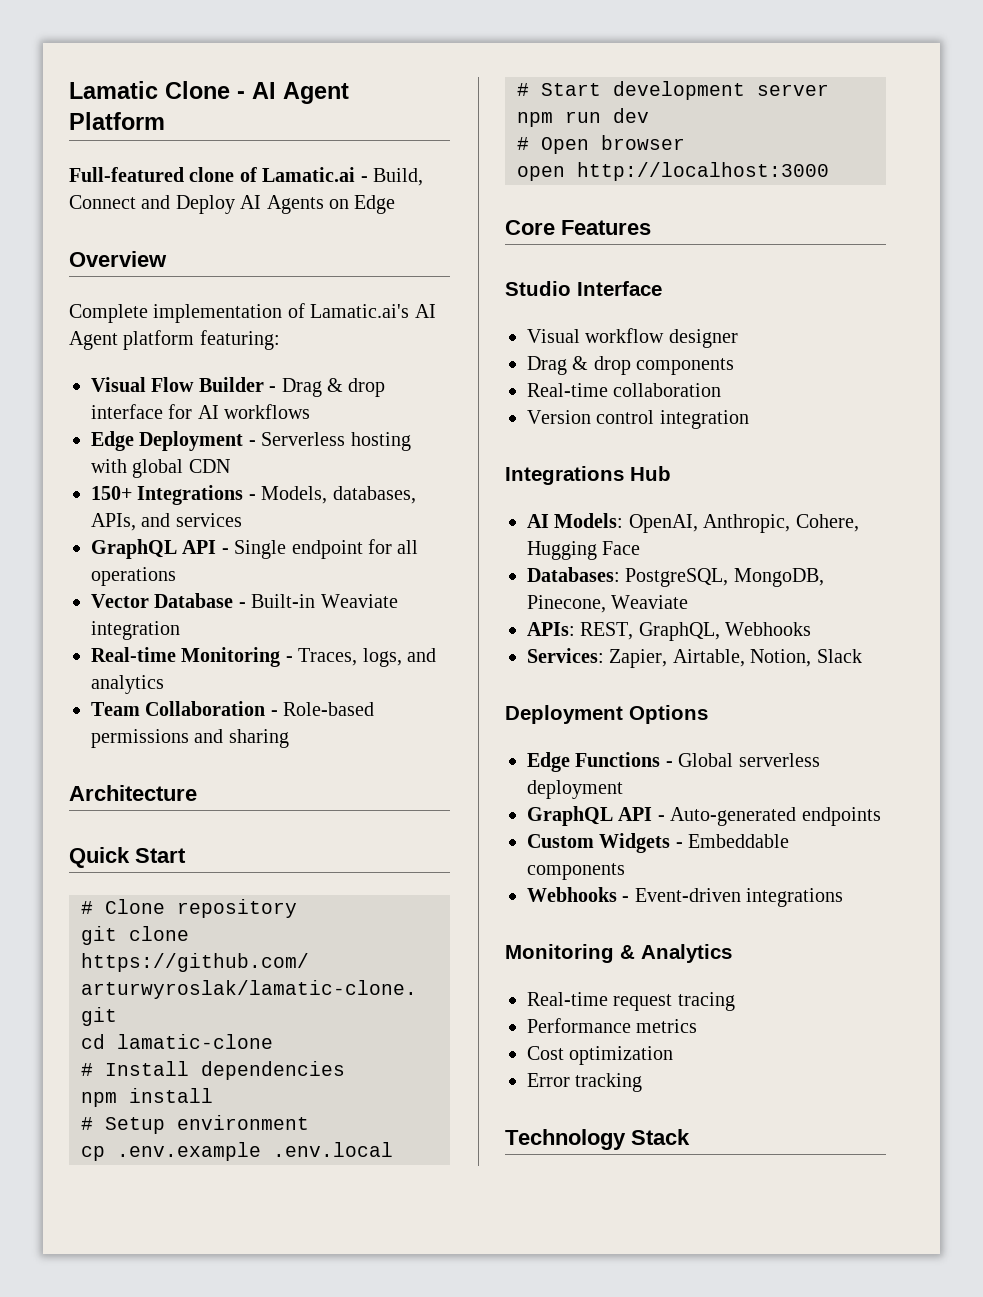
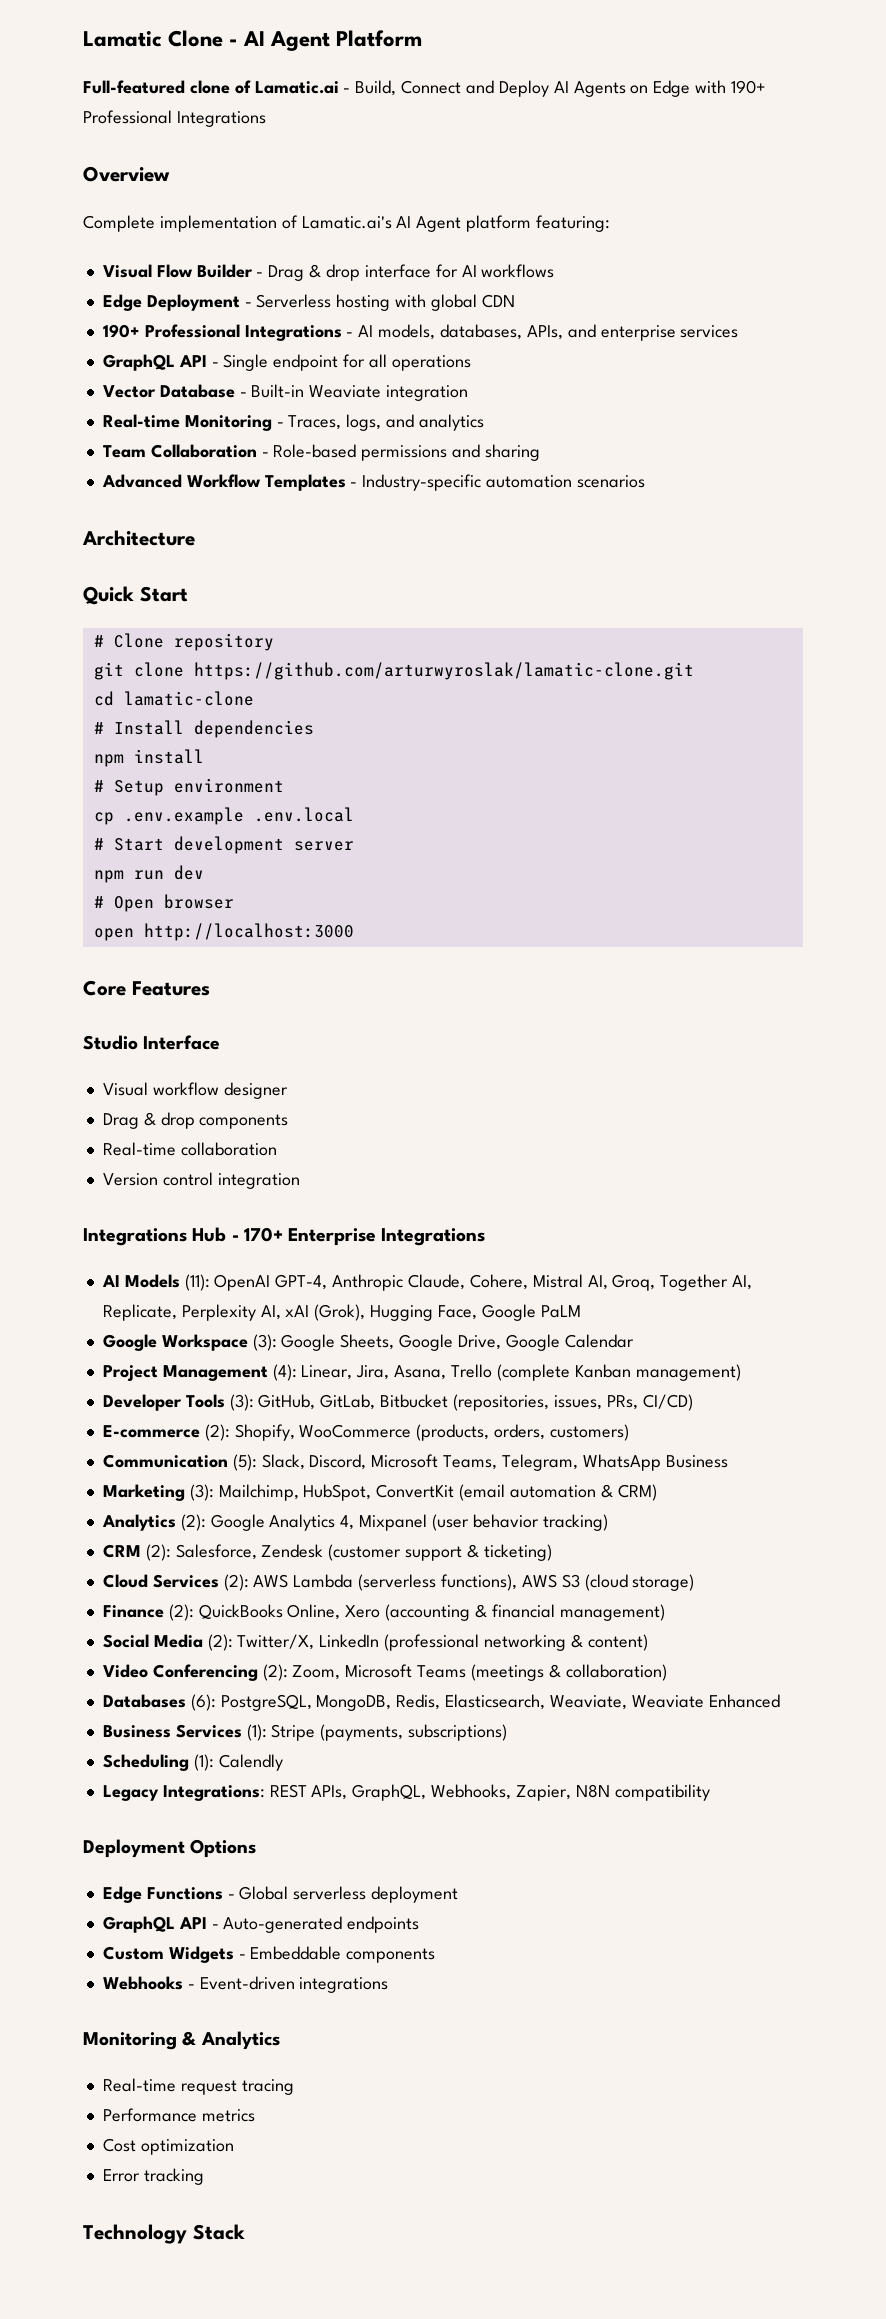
(396, 204) none -> [695,80,767,94] [83,110,266,127] with 190+ Professional Integrations
[91,485,328,505] 150+ Integrations - Models, -> [102,324,436,341] 190+ Professional Integrations - AI models,
(171, 520) none -> [600,325,676,341] enterprise
(289, 738) none -> [101,474,645,491] // Advanced Workflow Templates - Industry-specific automation scenarios
[527,513,859,533] [527,541,641,560] [527,567,824,587] [527,595,689,613] [527,622,812,641] [527,648,862,668] // AI Models: OpenAI, Anthropic, Cohere, Hugging Face // Databases: PostgreSQL, MongoDB, Pinecone, Weaviate // APIs: REST, GraphQL, Webhooks // Services: Zapier, Airtable, Notion, Slack -> [231,1227,486,1246] [101,1274,753,1291] [102,1304,581,1321] [102,1334,634,1351] [102,1364,741,1381] [102,1394,693,1411] [102,1424,629,1441] [102,1454,728,1471] [102,1484,657,1501] [101,1514,608,1531] [102,1544,552,1561] [102,1574,695,1591] [102,1604,665,1621] [102,1634,648,1651] [102,1664,667,1681] [102,1694,780,1711] [102,1724,508,1741] [102,1754,283,1771] [102,1784,710,1801] - 170+ Enterprise Integrations // AI Models (11): OpenAI GPT-4, Anthropic Claude, Cohere, Mistral AI, Groq, Together AI, Replicate, Perplexity AI, xAI (Grok), Hugging Face, Google PaLM // Google Workspace (3): Google Sheets, Google Drive, Google Calendar // Project Management (4): Linear, Jira, Asana, Trello (complete Kanban management) // Developer Tools (3): GitHub, GitLab, Bitbucket (repositories, issues, PRs, CI/CD) // E-commerce (2): Shopify, WooCommerce (products, orders, customers) // Communication (5): Slack, Discord, Microsoft Teams, Telegram, WhatsApp Business // Marketing (3): Mailchimp, HubSpot, ConvertKit (email automation & CRM) // Analytics (2): Google Analytics 4, Mixpanel (user behavior tracking) // CRM (2): Salesforce, Zendesk (customer support & ticketing) // Cloud Services (2): AWS Lambda (serverless functions), AWS S3 (cloud storage) // Finance (2): QuickBooks Online, Xero (accounting & financial management) // Social Media (2): Twitter/X, LinkedIn (professional networking & content) // Video Conferencing (2): Zoom, Microsoft Teams (meetings & collaboration) // Databases (6): PostgreSQL, MongoDB, Redis, Elasticsearch, Weaviate, Weaviate Enhanced // Business Services (1): Stripe (payments, subscriptions) // Scheduling (1): Calendly // Legacy Integrations: REST APIs, GraphQL, Webhooks, Zapier, N8N compatibility

